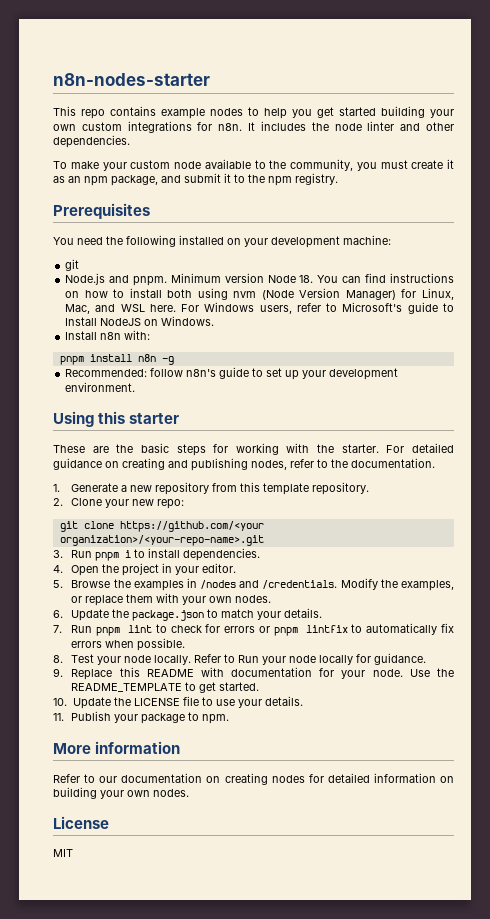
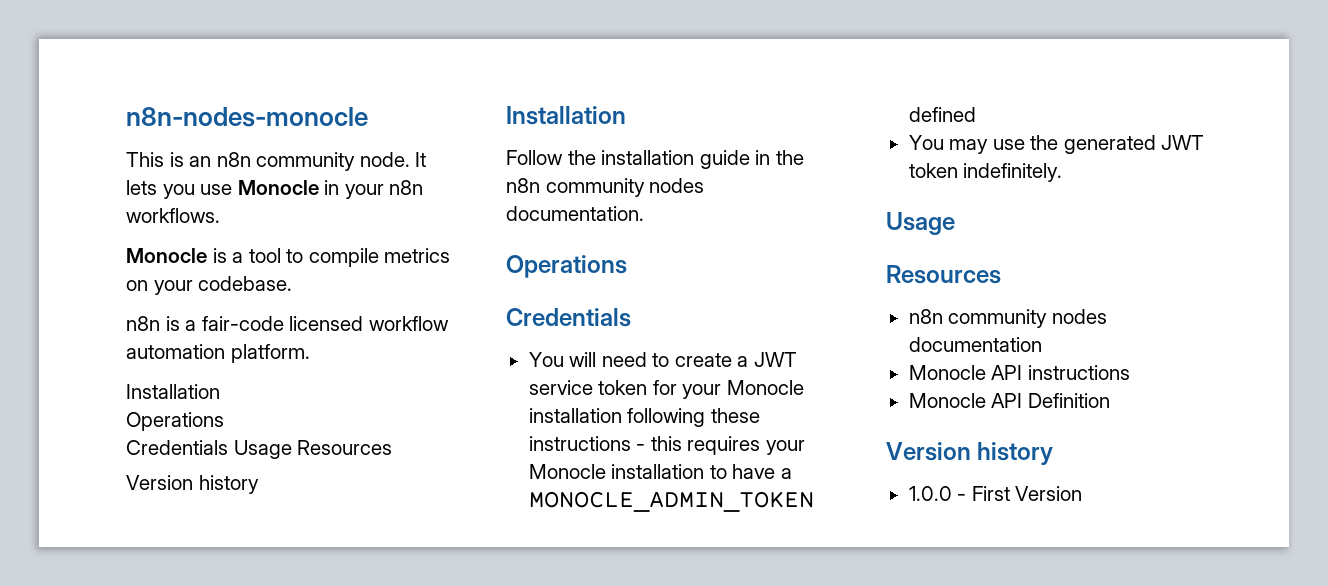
[53,73,210,86] n8n-nodes-starter -> [126,107,368,127] n8n-nodes-monocle
[81,106,454,119] [53,121,454,133] [53,135,130,148] [53,159,454,171] [53,173,338,186] [53,203,150,219] [53,235,391,248] [65,259,80,271] [65,273,454,286] [65,288,455,300] [65,302,454,314] [65,316,215,326] [65,330,151,340] [59,354,174,365] [65,367,399,380] [65,382,136,392] [53,411,180,427] [53,443,454,456] [53,458,435,471] [53,482,370,495] [53,498,185,509] [59,521,264,532] [59,535,264,546] [53,548,261,561] [53,563,237,576] [53,578,454,591] [71,593,272,606] [53,608,323,621] [53,623,454,636] [71,638,186,651] [53,653,427,665] [53,667,454,680] [71,682,260,693] [53,696,303,709] [53,711,230,724] [53,741,181,754] [53,773,455,785] [53,787,189,799] [53,816,109,829] [53,849,73,857] repo contains example nodes to help you get started building your own custom integrations for n8n. It includes the node linter and other dependencies. // To make your custom node available to the community, you must create it as an npm package, and submit it to the npm registry. // Prerequisites // You need the following installed on your development machine: // git // Node.js and pnpm. Minimum version Node 18. You can find instructions on how to install both using nvm (Node Version Manager) for Linux, Mac, and WSL here. For Windows users, refer to Microsoft's guide to Install NodeJS on Windows. // Install n8n with: // pnpm install n8n -g // Recommended: follow n8n's guide to set up your development environment. // Using this starter // These are the basic steps for working with the starter. For detailed guidance on creating and publishing nodes, refer to the documentation. // 1. Generate a new repository from this template repository. // 2. Clone your new repo: // git clone https://github.com/<your organization>/<your-repo-name>.git // 3. Run pnpm i to install dependencies. // 4. Open the project in your editor. // 5. Browse the examples in /nodes and /credentials. Modify the examples, or replace them with your own nodes. // 6. Update the package.json to match your details. // 7. Run pnpm lint to check for errors or pnpm lintfix to automatically fix errors when possible. // 8. Test your node locally. Refer to Run your node locally for guidance. // 9. Replace this README with documentation for your node. Use the README_TEMPLATE to get started. // 10. Update the LICENSE file to use your details. // 11. Publish your package to npm. // More information // Refer to our documentation on creating nodes for detailed information on building your own nodes. // License // MIT -> [169,152,427,171] [126,180,424,199] [126,208,220,223] [126,248,451,267] [126,276,293,295] [126,316,449,331] [126,344,310,363] [126,384,220,399] [126,412,224,431] [126,440,393,459] [126,475,259,494] [506,106,626,125] [506,150,804,169] [506,178,705,197] [506,206,644,221] [506,255,627,278] [506,308,631,327] [528,352,797,367] [528,380,804,399] [528,408,760,427] [528,436,805,455] [528,464,792,479] [528,491,814,512] [908,107,976,122] [908,135,1205,154] [908,163,1063,182] [886,212,955,235] [886,265,1001,284] [908,309,1107,328] [908,337,1042,352] [908,365,1130,380] [908,393,1110,408] [886,442,1054,465] [908,486,1083,501] is an n8n community node. It lets you use Monocle in your n8n workflows. // Monocle is a tool to compile metrics on your codebase. // n8n is a fair-code licensed workflow automation platform. // Installation // Operations // Credentials Usage Resources // Version history // Installation // Follow the installation guide in the n8n community nodes documentation. // Operations // Credentials // You will need to create a JWT service token for your Monocle installation following these instructions - this requires your Monocle installation to have a MONOCLE_ADMIN_TOKEN defined // You may use the generated JWT token indefinitely. // Usage // Resources // n8n community nodes documentation // Monocle API instructions // Monocle API Definition // Version history // 1.0.0 - First Version

